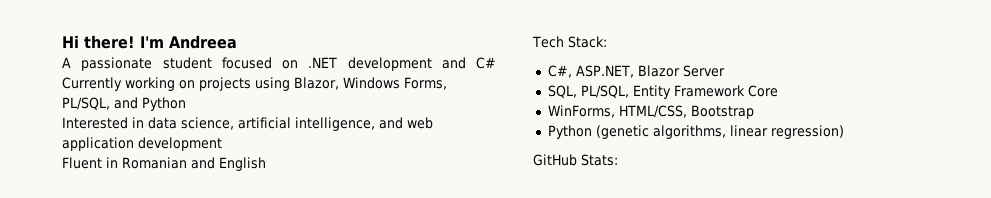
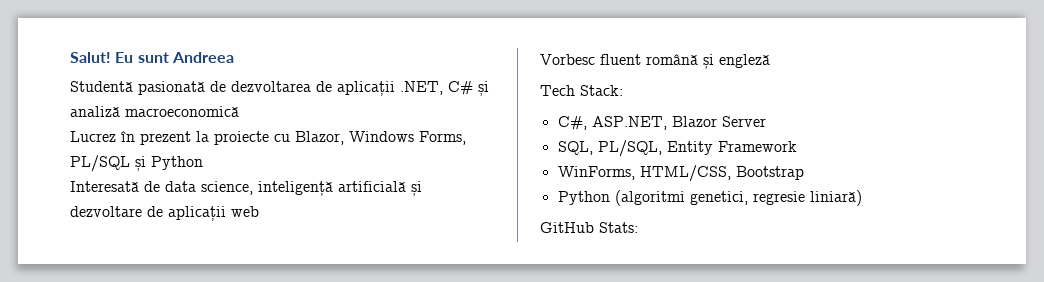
[62,35,237,49] [62,57,496,71] [62,77,290,91] Hi there! I'm Andreea // A passionate student focused on .NET development and C# Currently working on projects using -> [70,52,234,63] [70,81,489,96] [70,106,239,117] [70,131,290,145] Salut! Eu sunt Andreea // Studentă pasionată de dezvoltarea de aplicații .NET, C# și analiză macroeconomică // Lucrez în prezent la proiecte cu
[62,97,138,110] PL/SQL, and -> [70,155,146,172] PL/SQL și
[62,117,433,131] [62,137,222,151] [62,157,266,171] Interested in data science, artificial intelligence, and web application development // Fluent in Romanian and English -> [70,181,422,196] [70,206,259,221] [540,54,770,69] Interesată de data science, inteligență artificială și dezvoltare de aplicații web // Vorbesc fluent română și engleză
[747,85,778,97] Core -> (797, 146) none
[595,125,844,139] (genetic algorithms, linear regression) -> [614,190,862,206] (algoritmi genetici, regresie liniară)

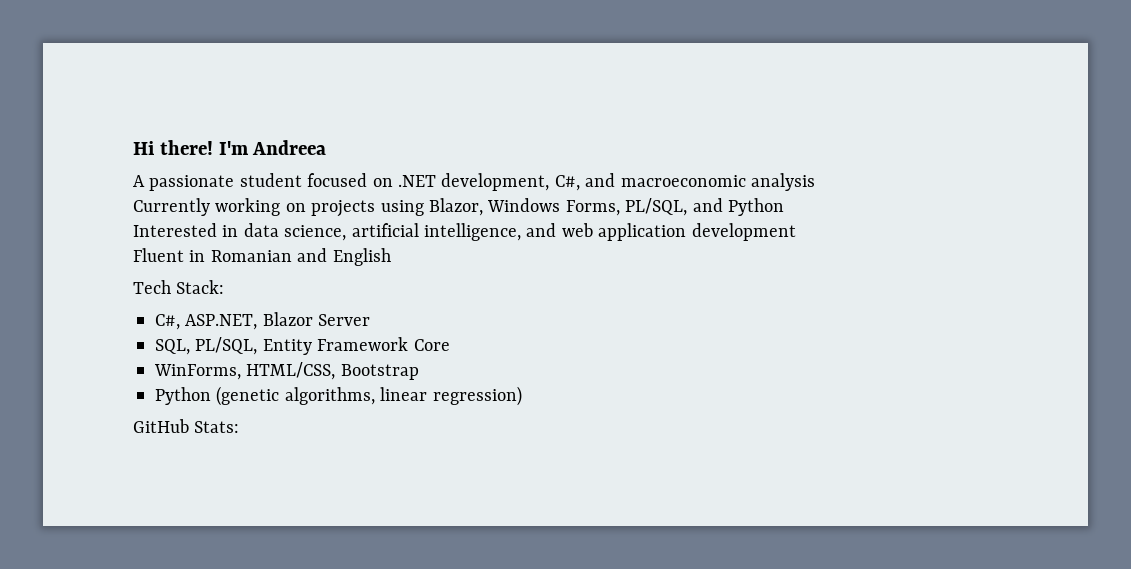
[70,52,234,63] [70,81,489,96] [70,106,239,117] [70,131,290,145] Salut! Eu sunt Andreea // Studentă pasionată de dezvoltarea de aplicații .NET, C# și analiză macroeconomică // Lucrez în prezent la proiecte cu -> [133,140,327,155] [133,173,815,191] [133,198,424,217] Hi there! I'm Andreea // A passionate student focused on .NET development, C#, and macroeconomic analysis // Currently working on projects using
[70,155,146,172] PL/SQL și -> [625,198,723,216] PL/SQL, and
[70,181,422,196] [70,206,259,221] [540,54,770,69] Interesată de data science, inteligență artificială și dezvoltare de aplicații web // Vorbesc fluent română și engleză -> [133,223,796,241] [133,248,391,266] Interested in data science, artificial intelligence, and web application development // Fluent in Romanian and English
(797, 146) none -> [413,339,450,351] Core
[614,190,862,206] (algoritmi genetici, regresie liniară) -> [216,386,522,406] (genetic algorithms, linear regression)

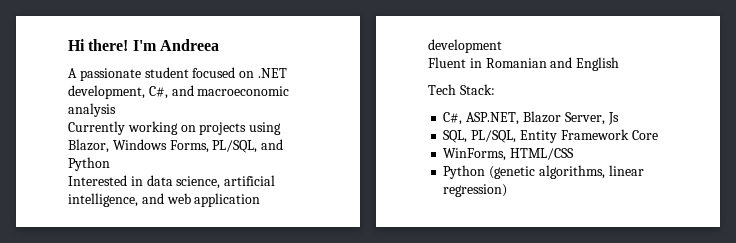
[318,314,371,326] Server -> [564,112,619,125] Server, Js
[246,362,419,380] HTML/CSS, Bootstrap -> [510,148,575,160] HTML/CSS
[133,419,240,433] // GitHub Stats: -> (508, 190) none

